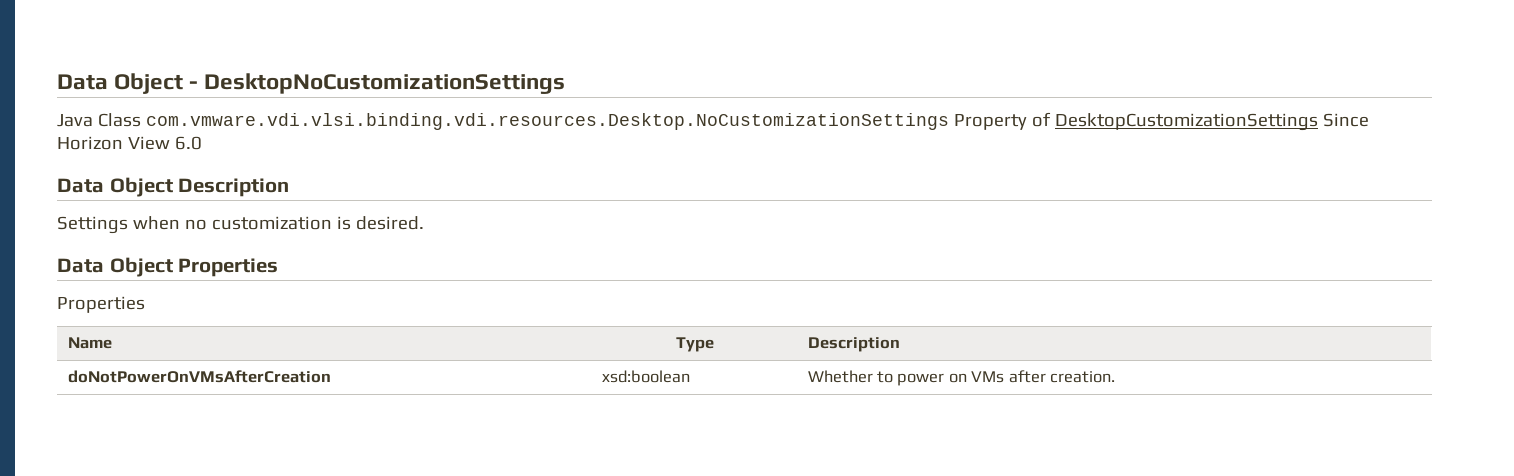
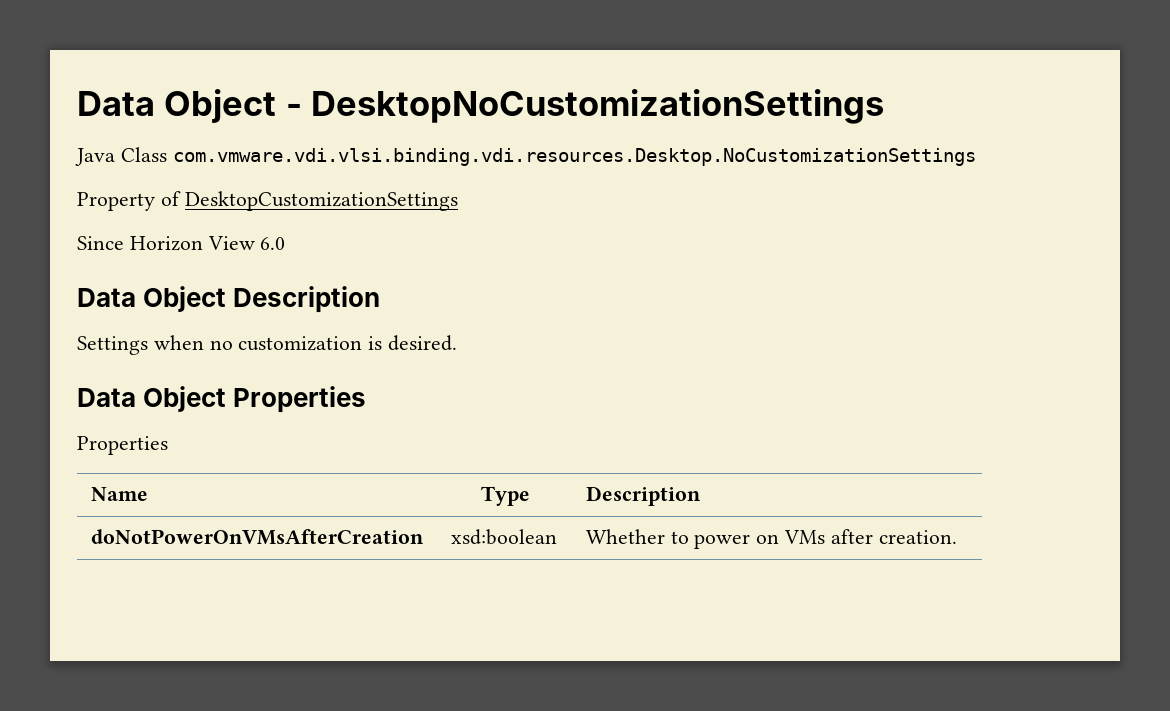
(949, 121) none -> (976, 157) //
(1318, 122) none -> (458, 201) //

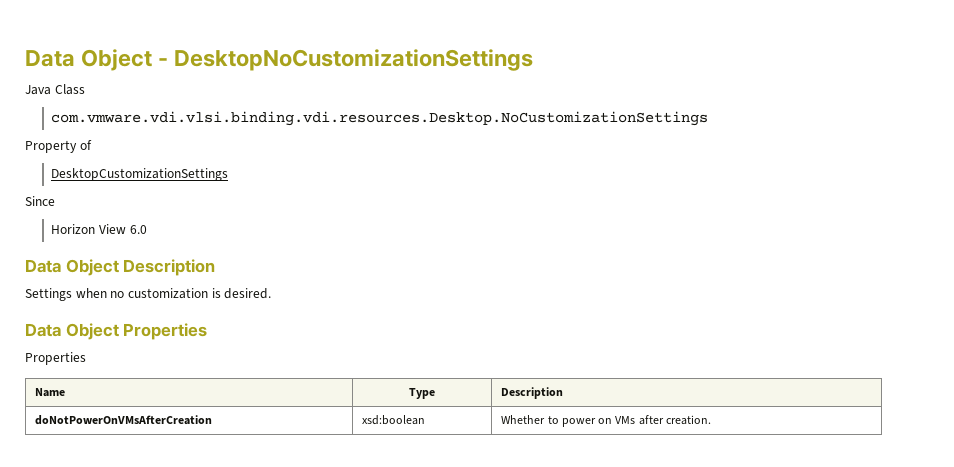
(167, 154) none -> (85, 89) //
(181, 198) none -> (92, 145) //
(124, 243) none -> (55, 201) //

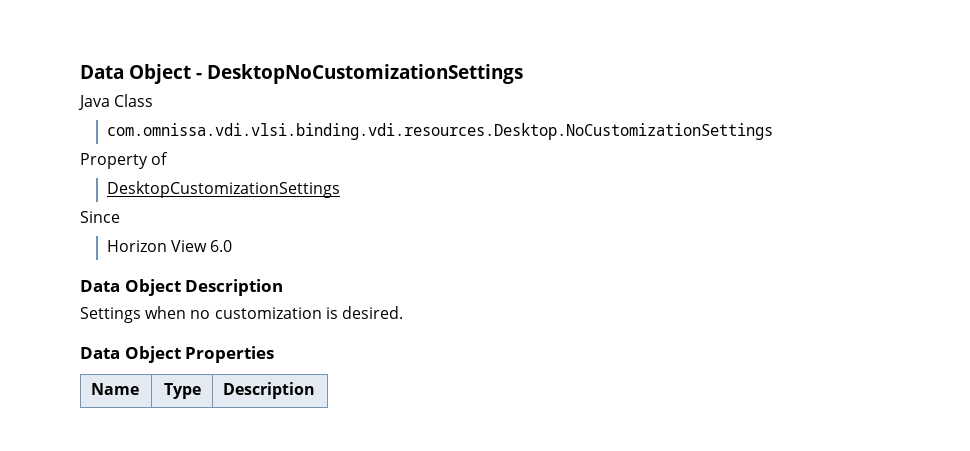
[51,111,709,126] com.vmware.vdi.vlsi.binding.vdi.resources.Desktop.NoCustomizationSettings -> [106,123,773,140] com.omnissa.vdi.vlsi.binding.vdi.resources.Desktop.NoCustomizationSettings
[25,352,86,365] // Properties -> (275, 354) none
[35,415,213,425] [362,415,426,425] [501,415,711,427] // doNotPowerOnVMsAfterCreation | xsd:boolean | Whether to power on VMs after creation. -> (316, 390) none

